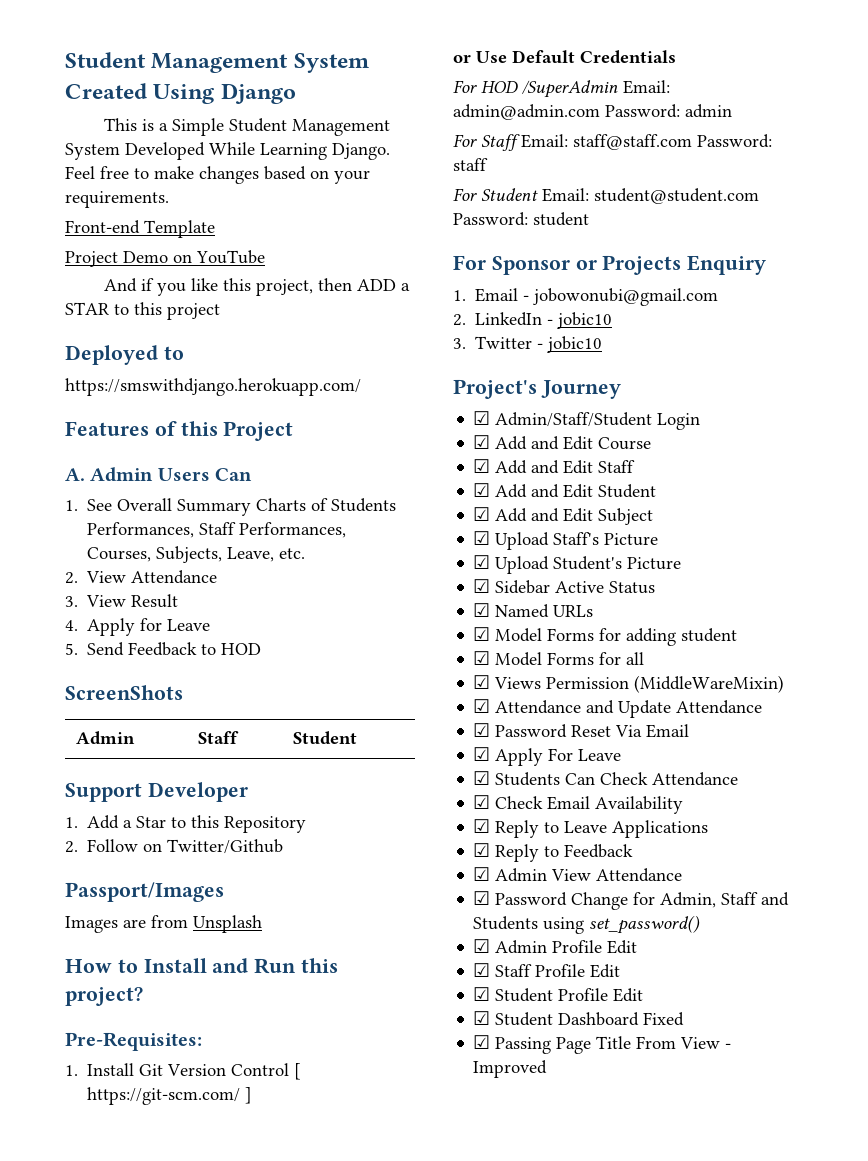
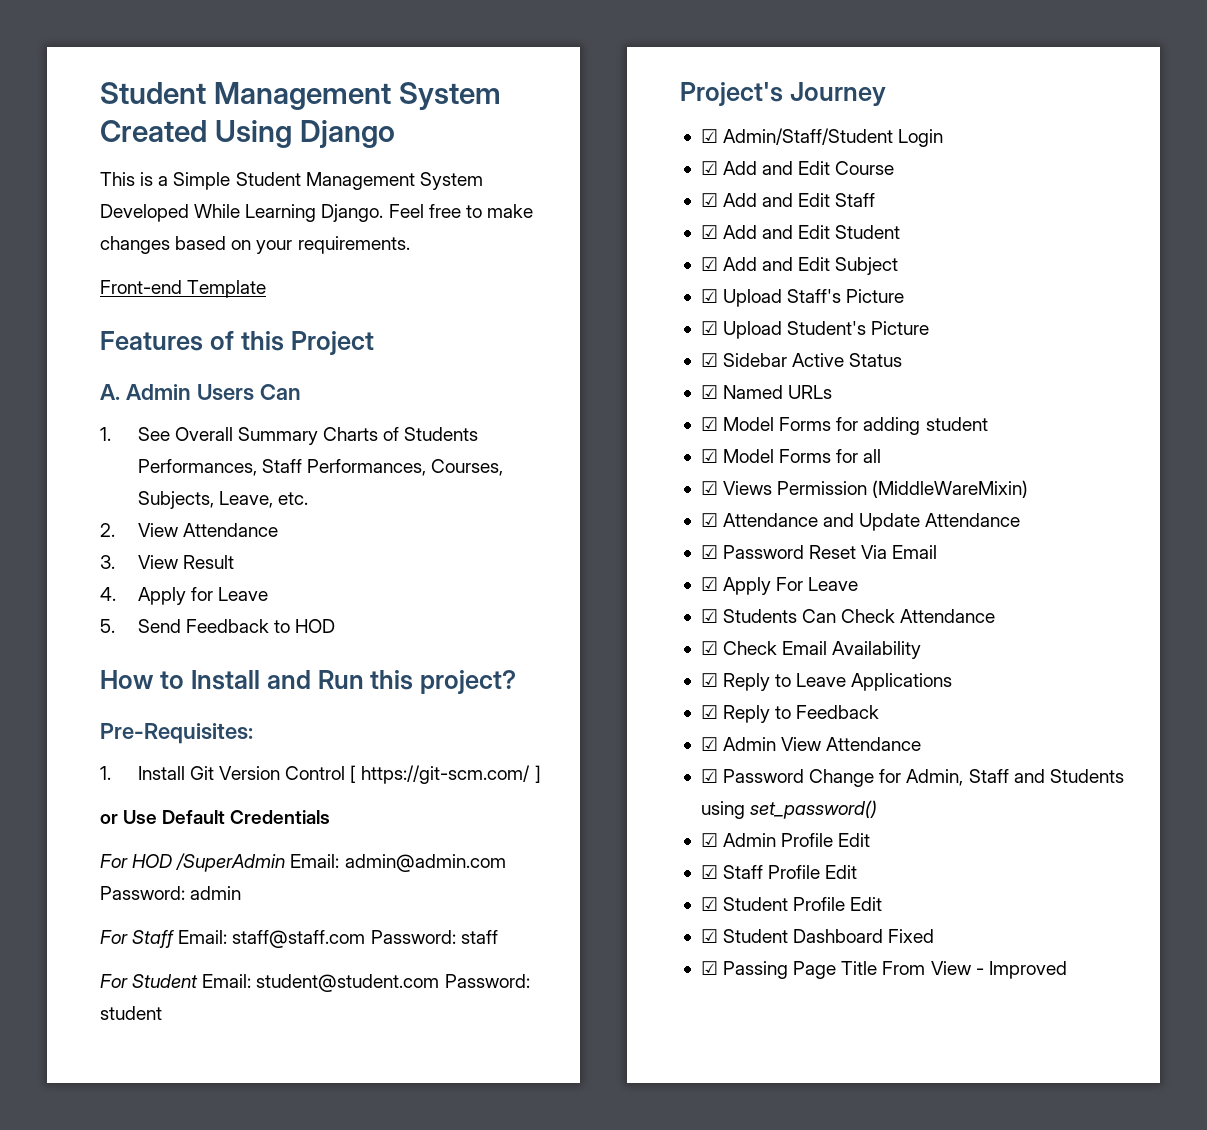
[65,250,265,267] [104,278,411,296] [65,302,220,320] [65,345,184,365] [65,378,361,396] // Project Demo on YouTube // And if you like this project, then ADD a STAR to this project // Deployed to // https://smswithdjango.herokuapp.com/ -> (267, 289) none
[65,685,183,700] [76,731,136,745] [198,731,240,744] [293,731,358,745] [65,782,248,802] [65,815,307,833] [65,839,284,854] [65,882,224,902] [65,915,262,933] // ScreenShots // Admin | Staff | Student // Support Developer // 1. Add a Star to this Repository // 2. Follow on Twitter/Github // Passport/Images // Images are from Unsplash -> (336, 626) none
[453,255,767,275] [453,288,719,306] [453,312,613,329] [453,336,603,353] // For Sponsor or Projects Enquiry // 1. Email - jobowonubi@gmail.com // 2. LinkedIn - jobic10 // 3. Twitter - jobic10 -> (162, 1013) none

